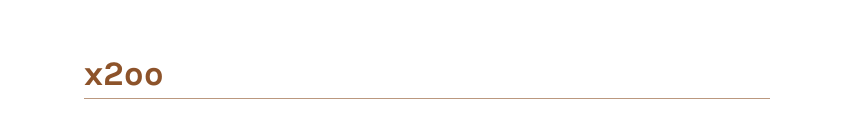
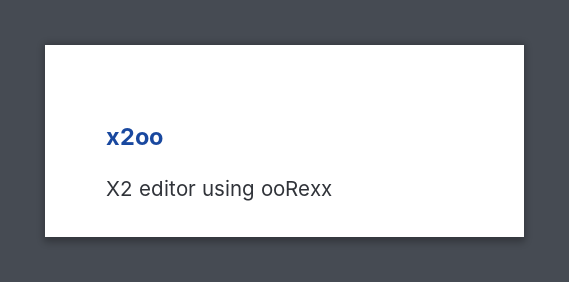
(164, 74) none -> [106,179,332,201] // X2 editor using ooRexx

